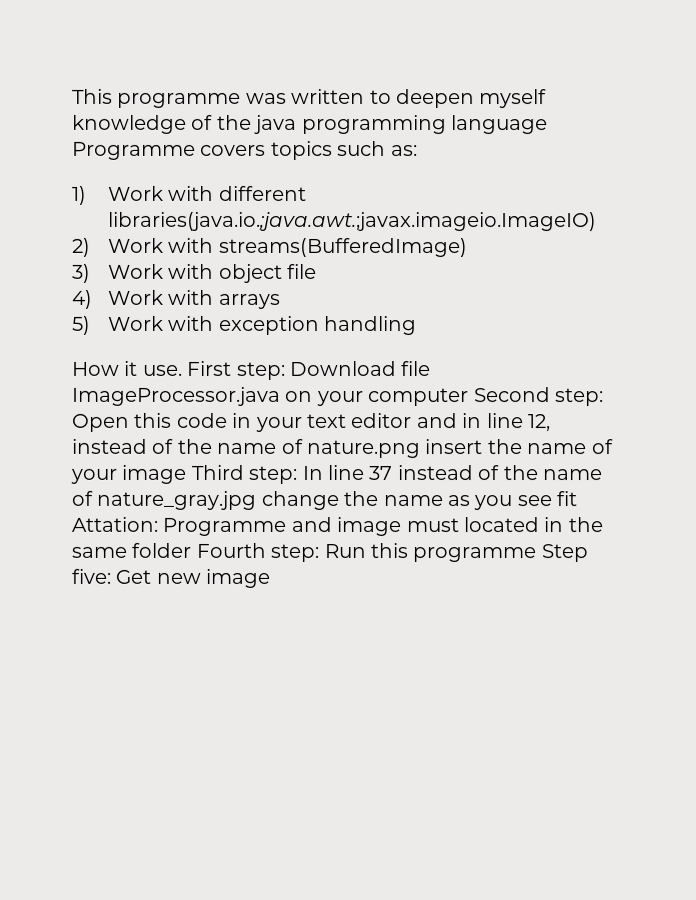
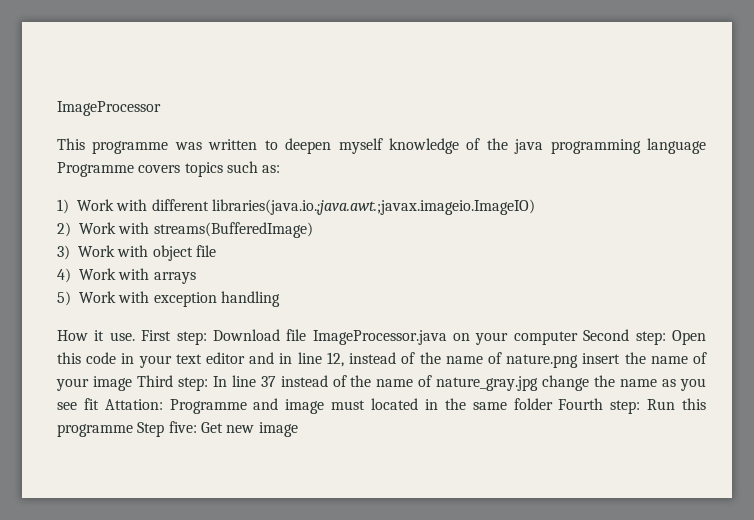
(72, 96) none -> [57,101,161,116] ImageProcessor //

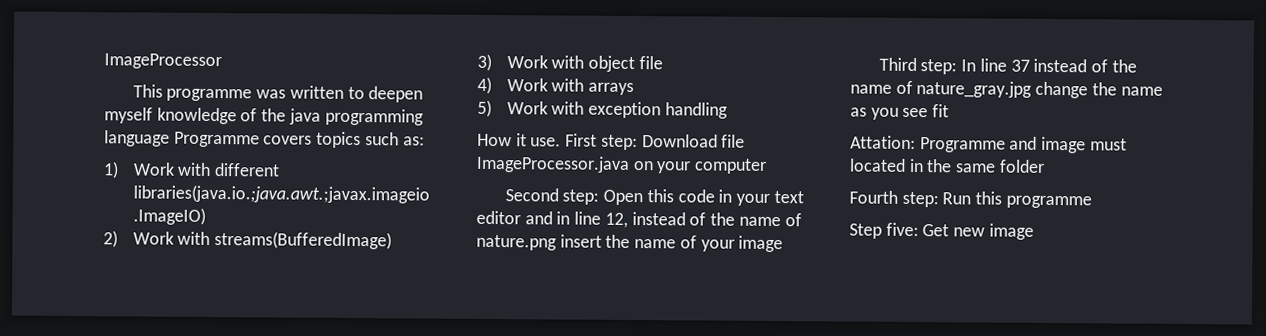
(578, 338) none -> (768, 166) //
(132, 383) none -> (784, 244) //
(99, 404) none -> (950, 111) //
(553, 404) none -> (1045, 166) //
(133, 430) none -> (1092, 202) //

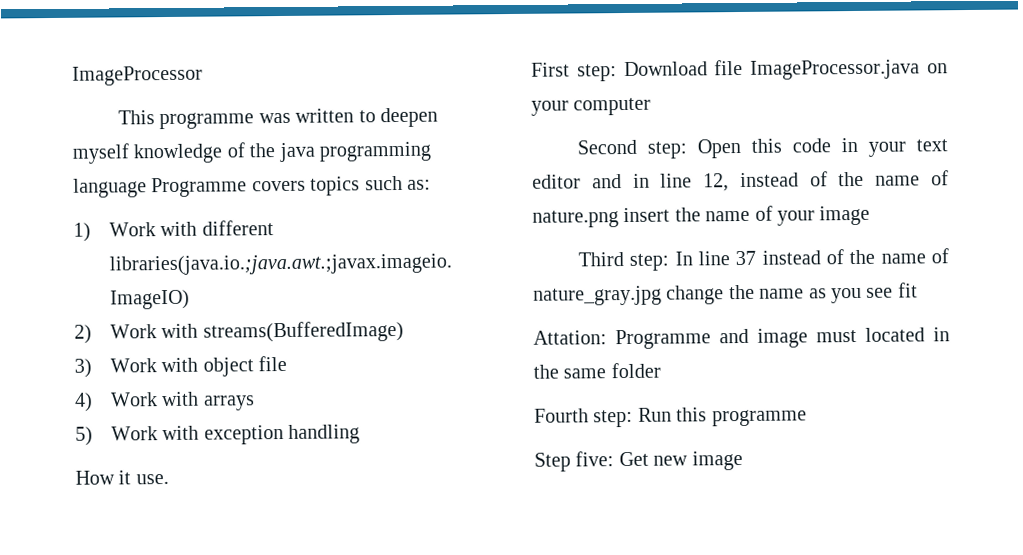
(562, 142) none -> (169, 479) //

